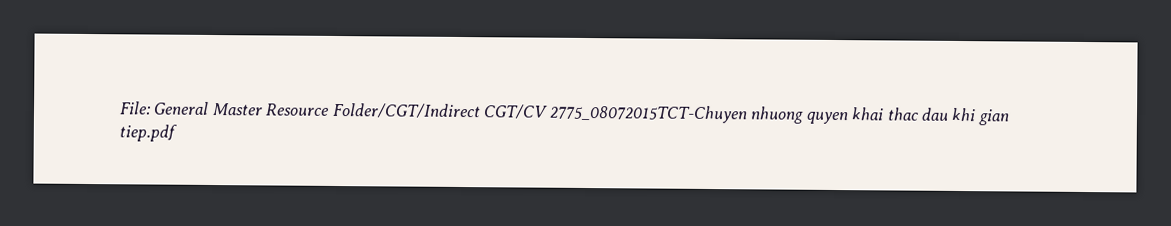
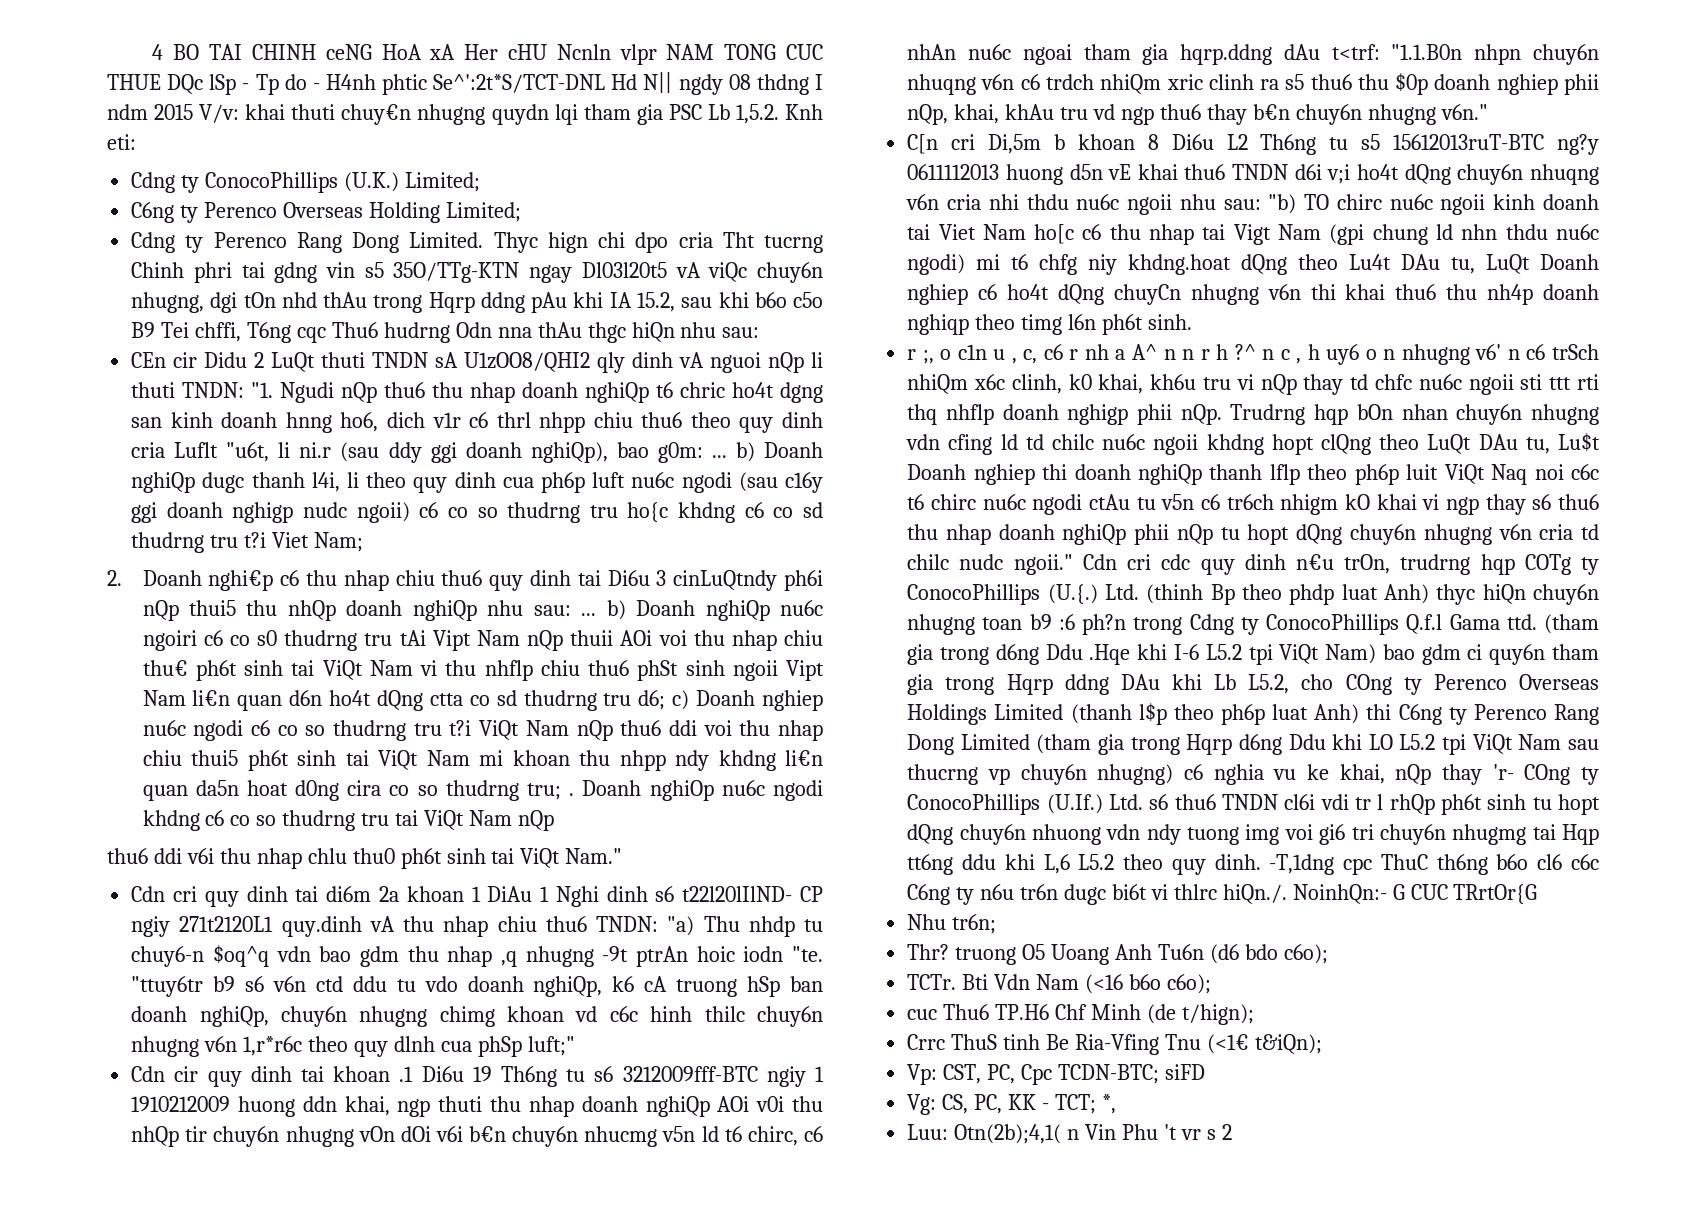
[119,101,1010,126] [119,124,177,142] File: General Master Resource Folder/CGT/Indirect CGT/CV 2775_08072015TCT-Chuyen nhuong quyen khai thac dau khi gian tiep.pdf -> [152,44,823,65] [107,72,823,95] [107,104,823,125] [107,134,136,150] [131,172,480,193] [131,202,521,223] [131,232,824,253] [131,262,823,283] [131,292,823,313] [131,322,760,343] [131,352,823,373] [131,382,823,403] [131,412,823,433] [131,442,823,463] [131,472,824,493] [131,502,823,523] [131,532,363,553] [107,570,823,591] [142,600,824,621] [142,630,824,651] [142,660,824,681] [142,690,823,711] [142,720,823,741] [142,750,824,771] [142,780,823,801] [142,810,554,831] [107,848,623,869] [131,886,823,907] [131,916,824,937] [131,945,823,967] [131,976,823,997] [131,1006,823,1027] [131,1036,575,1057] [131,1066,824,1087] [131,1096,824,1117] [131,1126,823,1147] [907,44,1599,65] [907,73,1599,95] [907,104,1488,125] [907,134,1599,155] [907,164,1599,185] [906,194,1599,215] [907,224,1599,245] [907,254,1599,275] [907,284,1599,305] [907,314,1192,335] [907,344,1599,365] [907,374,1599,395] [907,404,1599,425] [906,433,1600,455] [907,464,1599,485] [907,494,1599,515] [907,524,1599,545] [907,554,1599,575] [907,584,1599,605] [907,614,1599,635] [907,644,1599,665] [907,674,1599,695] [907,703,1599,725] [907,734,1599,755] [907,764,1599,785] [907,794,1601,815] [907,824,1599,845] [907,854,1599,875] [907,884,1538,905] [907,914,997,934] [907,944,1328,965] [907,974,1211,994] [907,1004,1254,1025] [907,1034,1322,1055] [907,1064,1205,1085] [907,1094,1116,1115] [907,1124,1232,1144] 4 BO TAI CHINH ceNG HoA xA Her cHU Ncnln vlpr NAM TONG CUC THUE DQc lSp - Tp do - H4nh phtic Se^':2t*S/TCT-DNL Hd N|| ngdy 08 thdng I ndm 2015 V/v: khai thuti chuy€n nhugng quydn lqi tham gia PSC Lb 1,5.2. Knh eti: // Cdng ty ConocoPhillips (U.K.) Limited; // C6ng ty Perenco Overseas Holding Limited; // Cdng ty Perenco Rang Dong Limited. Thyc hign chi dpo cria Tht tucrng Chinh phri tai gdng vin s5 35O/TTg-KTN ngay Dl03l20t5 vA viQc chuy6n nhugng, dgi tOn nhd thAu trong Hqrp ddng pAu khi IA 15.2, sau khi b6o c5o B9 Tei chffi, T6ng cqc Thu6 hudrng Odn nna thAu thgc hiQn nhu sau: // CEn cir Didu 2 LuQt thuti TNDN sA U1zOO8/QHI2 qly dinh vA nguoi nQp li thuti TNDN: "1. Ngudi nQp thu6 thu nhap doanh nghiQp t6 chric ho4t dgng san kinh doanh hnng ho6, dich v1r c6 thrl nhpp chiu thu6 theo quy dinh cria Luflt "u6t, li ni.r (sau ddy ggi doanh nghiQp), bao g0m: ... b) Doanh nghiQp dugc thanh l4i, li theo quy dinh cua ph6p luft nu6c ngodi (sau c16y ggi doanh nghigp nudc ngoii) c6 co so thudrng tru ho{c khdng c6 co sd thudrng tru t?i Viet Nam; // 2. Doanh nghi€p c6 thu nhap chiu thu6 quy dinh tai Di6u 3 cinLuQtndy ph6i nQp thui5 thu nhQp doanh nghiQp nhu sau: ... b) Doanh nghiQp nu6c ngoiri c6 co s0 thudrng tru tAi Vipt Nam nQp thuii AOi voi thu nhap chiu thu€ ph6t sinh tai ViQt Nam vi thu nhflp chiu thu6 phSt sinh ngoii Vipt Nam li€n quan d6n ho4t dQng ctta co sd thudrng tru d6; c) Doanh nghiep nu6c ngodi c6 co so thudrng tru t?i ViQt Nam nQp thu6 ddi voi thu nhap chiu thui5 ph6t sinh tai ViQt Nam mi khoan thu nhpp ndy khdng li€n quan da5n hoat d0ng cira co so thudrng tru; . Doanh nghiOp nu6c ngodi khdng c6 co so thudrng tru tai ViQt Nam nQp // thu6 ddi v6i thu nhap chlu thu0 ph6t sinh tai ViQt Nam." // Cdn cri quy dinh tai di6m 2a khoan 1 DiAu 1 Nghi dinh s6 t22l20lIlND- CP ngiy 271t2120L1 quy.dinh vA thu nhap chiu thu6 TNDN: "a) Thu nhdp tu chuy6-n $oq^q vdn bao gdm thu nhap ,q nhugng -9t ptrAn hoic iodn "te. "ttuy6tr b9 s6 v6n ctd ddu tu vdo doanh nghiQp, k6 cA truong hSp ban doanh nghiQp, chuy6n nhugng chimg khoan vd c6c hinh thilc chuy6n nhugng v6n 1,r*r6c theo quy dlnh cua phSp luft;" // Cdn cir quy dinh tai khoan .1 Di6u 19 Th6ng tu s6 3212009fff-BTC ngiy 1 1910212009 huong ddn khai, ngp thuti thu nhap doanh nghiQp AOi v0i thu nhQp tir chuy6n nhugng vOn dOi v6i b€n chuy6n nhucmg v5n ld t6 chirc, c6 nhAn nu6c ngoai tham gia hqrp.ddng dAu t<trf: "1.1.B0n nhpn chuy6n nhuqng v6n c6 trdch nhiQm xric clinh ra s5 thu6 thu $0p doanh nghiep phii nQp, khai, khAu tru vd ngp thu6 thay b€n chuy6n nhugng v6n." // C[n cri Di,5m b khoan 8 Di6u L2 Th6ng tu s5 15612013ruT-BTC ng?y 0611112013 huong d5n vE khai thu6 TNDN d6i v;i ho4t dQng chuy6n nhuqng v6n cria nhi thdu nu6c ngoii nhu sau: "b) TO chirc nu6c ngoii kinh doanh tai Viet Nam ho[c c6 thu nhap tai Vigt Nam (gpi chung ld nhn thdu nu6c ngodi) mi t6 chfg niy khdng.hoat dQng theo Lu4t DAu tu, LuQt Doanh nghiep c6 ho4t dQng chuyCn nhugng v6n thi khai thu6 thu nh4p doanh nghiqp theo timg l6n ph6t sinh. // r ;, o c1n u , c, c6 r nh a A^ n n r h ?^ n c , h uy6 o n nhugng v6' n c6 trSch nhiQm x6c clinh, k0 khai, kh6u tru vi nQp thay td chfc nu6c ngoii sti ttt rti thq nhflp doanh nghigp phii nQp. Trudrng hqp bOn nhan chuy6n nhugng vdn cfing ld td chilc nu6c ngoii khdng hopt clQng theo LuQt DAu tu, Lu$t Doanh nghiep thi doanh nghiQp thanh lflp theo ph6p luit ViQt Naq noi c6c t6 chirc nu6c ngodi ctAu tu v5n c6 tr6ch nhigm kO khai vi ngp thay s6 thu6 thu nhap doanh nghiQp phii nQp tu hopt dQng chuy6n nhugng v6n cria td chilc nudc ngoii." Cdn cri cdc quy dinh n€u trOn, trudrng hqp COTg ty ConocoPhillips (U.{.) Ltd. (thinh Bp theo phdp luat Anh) thyc hiQn chuy6n nhugng toan b9 :6 ph?n trong Cdng ty ConocoPhillips Q.f.l Gama ttd. (tham gia trong d6ng Ddu .Hqe khi I-6 L5.2 tpi ViQt Nam) bao gdm ci quy6n tham gia trong Hqrp ddng DAu khi Lb L5.2, cho COng ty Perenco Overseas Holdings Limited (thanh l$p theo ph6p luat Anh) thi C6ng ty Perenco Rang Dong Limited (tham gia trong Hqrp d6ng Ddu khi LO L5.2 tpi ViQt Nam sau thucrng vp chuy6n nhugng) c6 nghia vu ke khai, nQp thay 'r- COng ty ConocoPhillips (U.If.) Ltd. s6 thu6 TNDN cl6i vdi tr l rhQp ph6t sinh tu hopt dQng chuy6n nhuong vdn ndy tuong img voi gi6 tri chuy6n nhugmg tai Hqp tt6ng ddu khi L,6 L5.2 theo quy dinh. -T,1dng cpc ThuC th6ng b6o cl6 c6c C6ng ty n6u tr6n dugc bi6t vi thlrc hiQn./. NoinhQn:- G CUC TRrtOr{G // Nhu tr6n; // Thr? truong O5 Uoang Anh Tu6n (d6 bdo c6o); // TCTr. Bti Vdn Nam (<16 b6o c6o); // cuc Thu6 TP.H6 Chf Minh (de t/hign); // Crrc ThuS tinh Be Ria-Vfing Tnu (<1€ t&iQn); // Vp: CST, PC, Cpc TCDN-BTC; siFD // Vg: CS, PC, KK - TCT; *, // Luu: Otn(2b);4,1( n Vin Phu 't vr s 2

